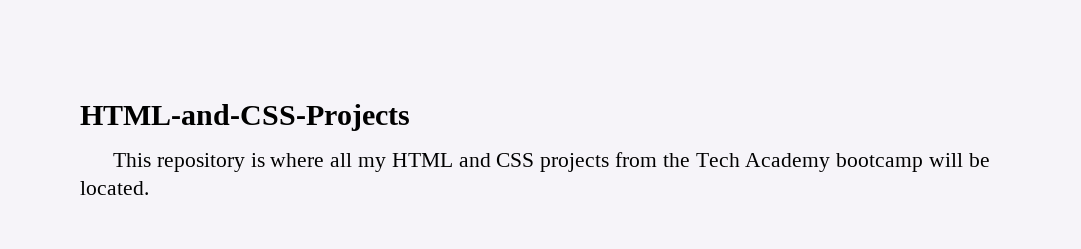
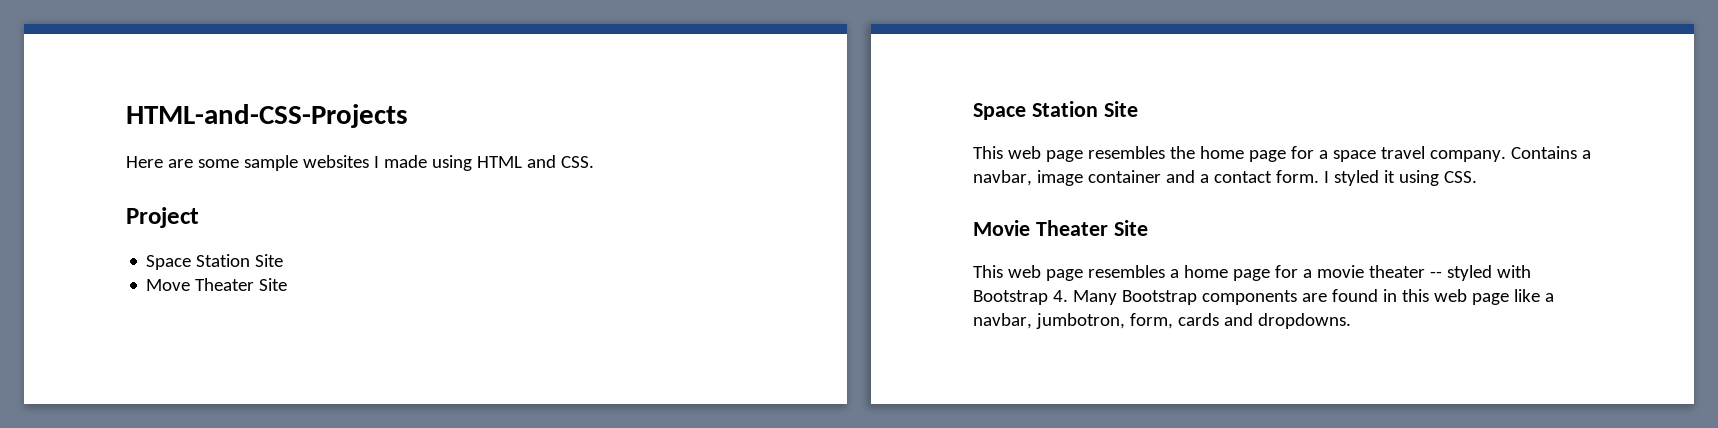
[112,152,990,172] [80,181,149,195] This repository is where all my HTML and CSS projects from the Tech Academy bootcamp will be located. -> [126,155,594,171] [126,207,199,228] [146,254,284,270] [146,278,288,291] [973,101,1138,120] [973,146,1591,162] [973,170,1477,186] [973,220,1148,236] [973,265,1531,281] [973,289,1554,305] [973,313,1351,329] Here are some sample websites I made using HTML and CSS. // Project // Space Station Site // Move Theater Site // Space Station Site // This web page resembles the home page for a space travel company. Contains a navbar, image container and a contact form. I styled it using CSS. // Movie Theater Site // This web page resembles a home page for a movie theater -- styled with Bootstrap 4. Many Bootstrap components are found in this web page like a navbar, jumbotron, form, cards and dropdowns.

